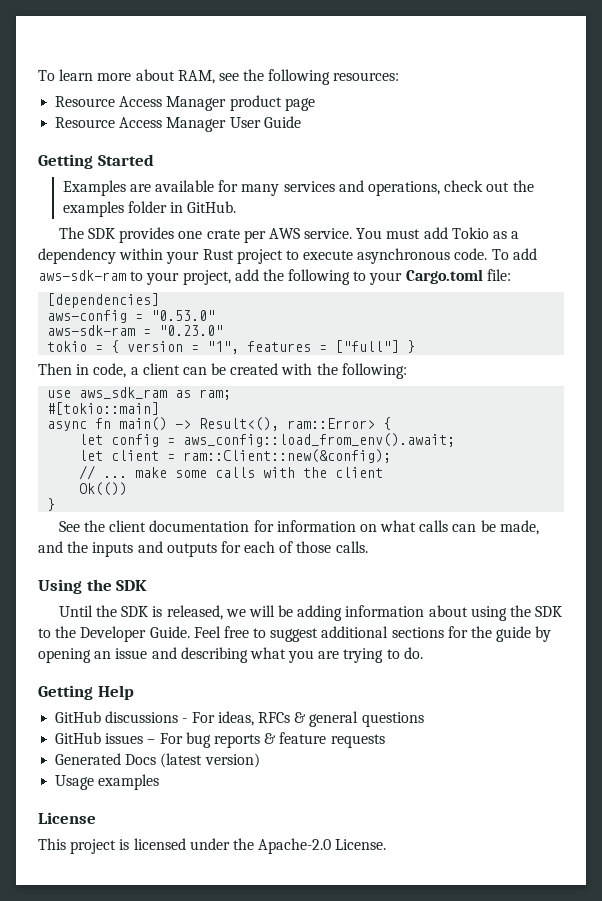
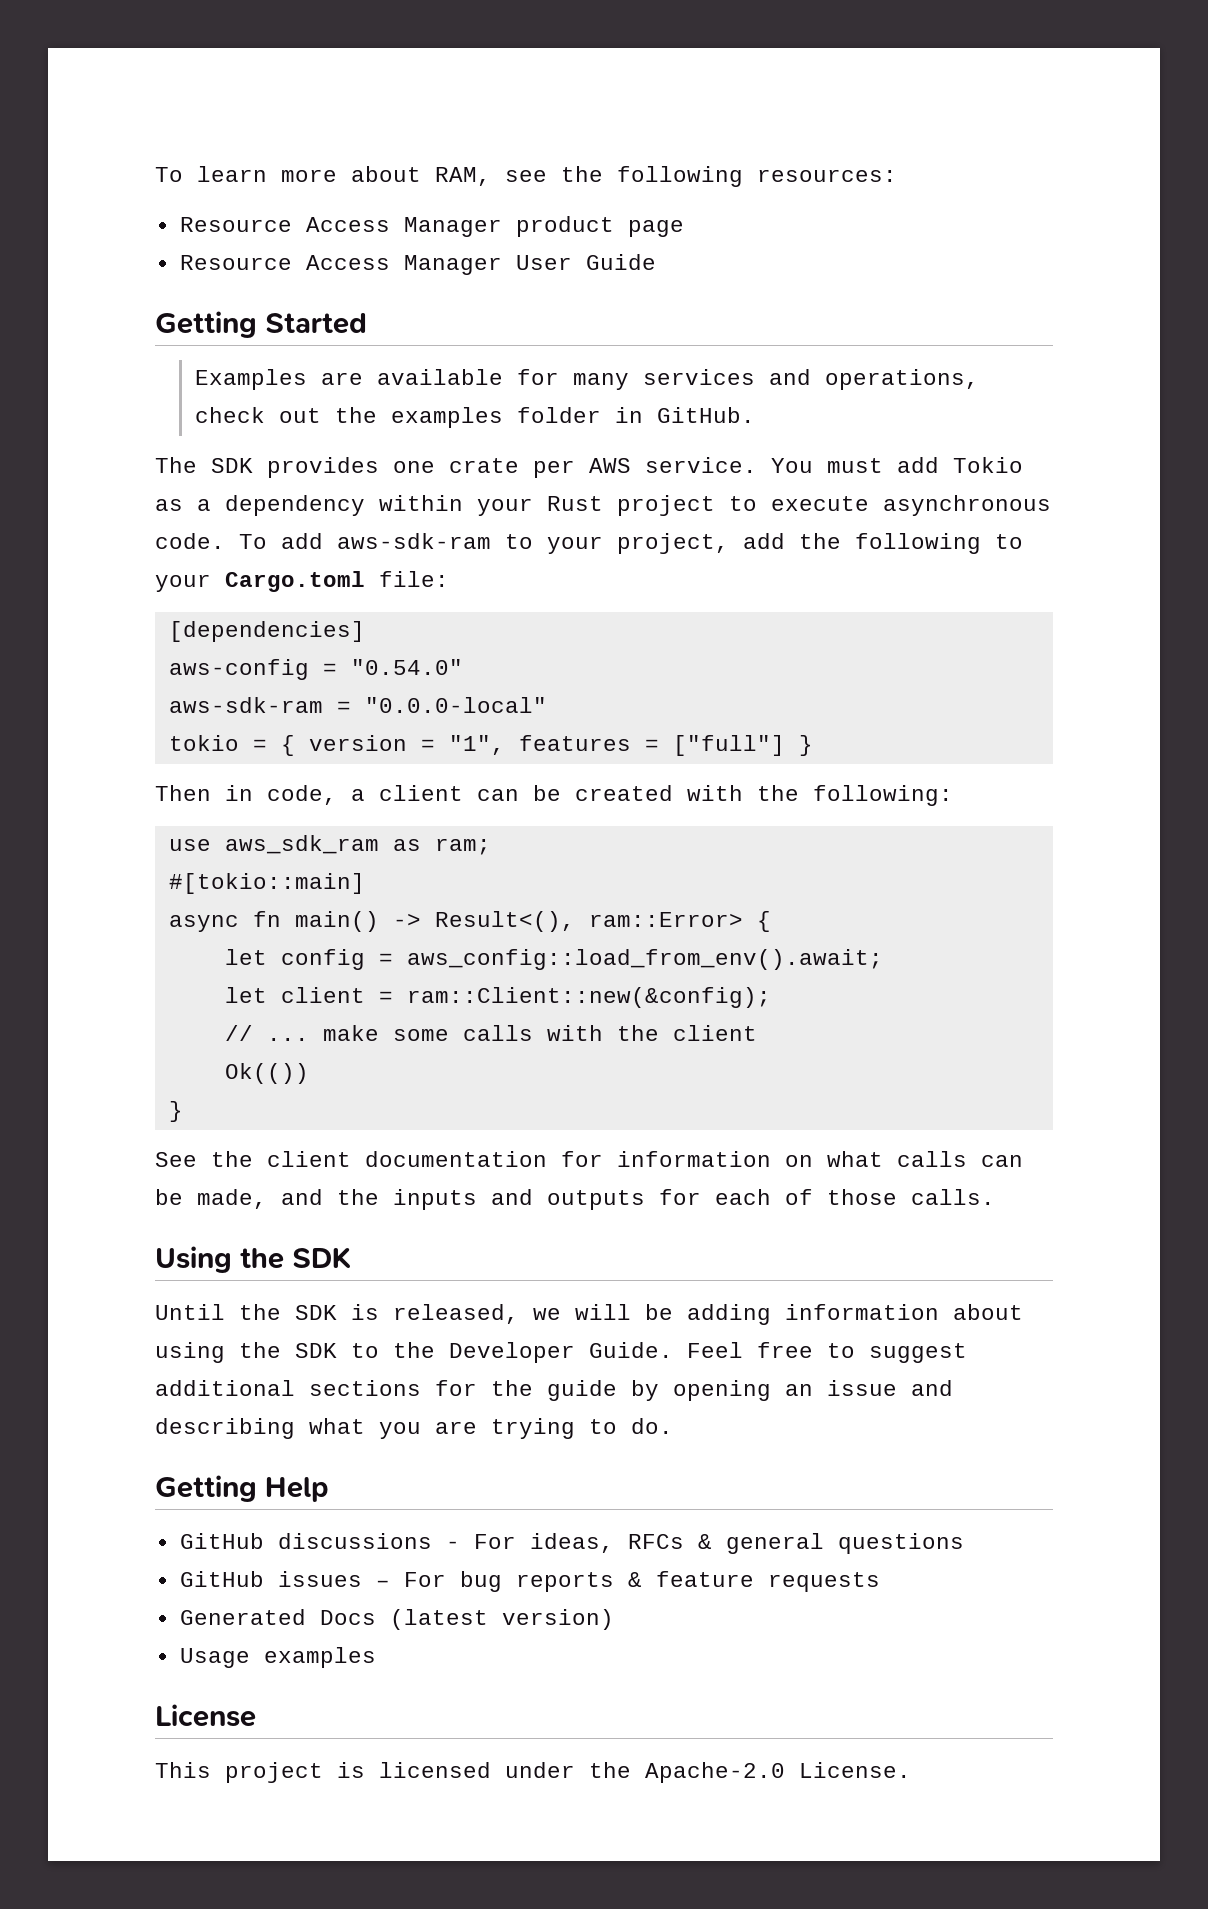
[151,310,216,321] "0.53.0" -> [350,659,463,675] "0.54.0"
[159,325,224,336] "0.23.0" -> [364,697,547,713] "0.0.0-local"

